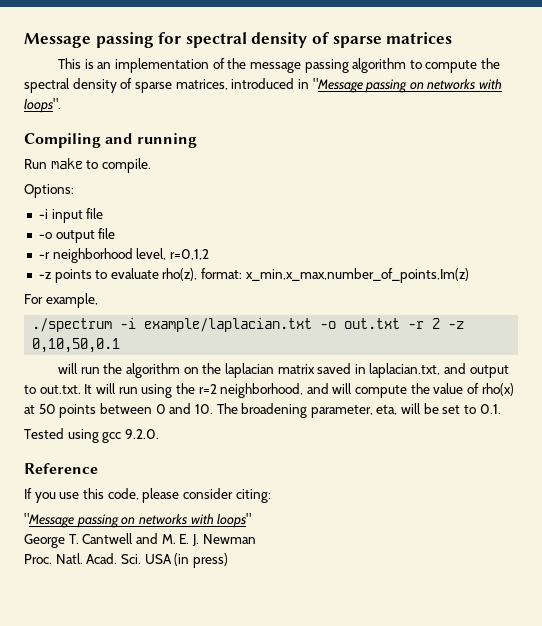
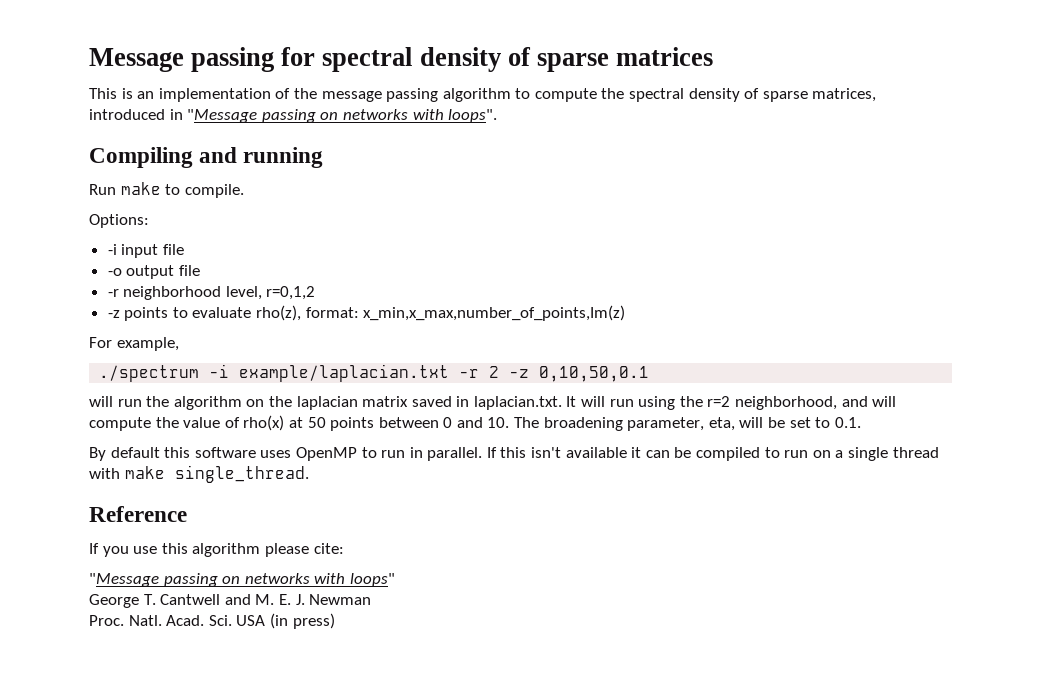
[320,318,401,329] -o out.txt -> (450, 373) none
[369,363,509,378] [24,385,81,394] laplacian.txt, and output to out.txt. -> [473,396,562,410] laplacian.txt.
[24,428,159,443] Tested using gcc 9.2.0. -> [89,447,939,461] [89,465,309,483] By default this software uses OpenMP to run in parallel. If this isn't available it can be compiled to run on a single thread with make single_thread.
[107,488,271,503] code, please consider citing: -> [192,543,344,557] algorithm please cite:

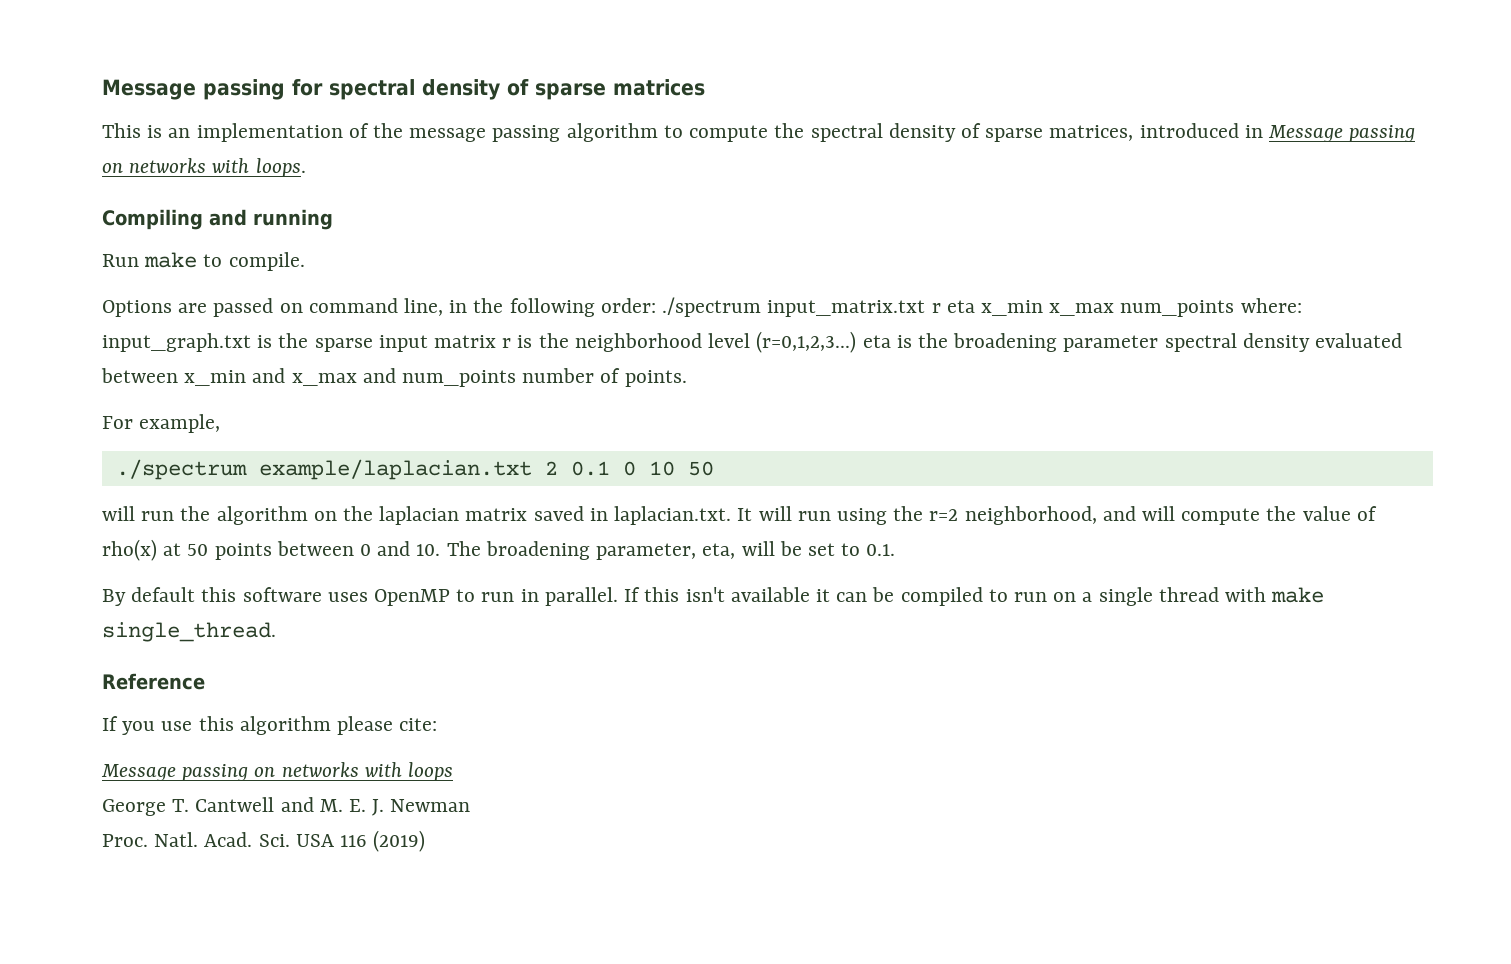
[187,109,498,123] "Message passing on networks with loops". -> [1267,125,1416,142] [102,158,306,177] Message passing on networks with loops.
[89,214,149,228] [107,244,184,258] [107,265,200,279] [107,286,316,300] [107,305,626,321] [89,337,179,351] [99,364,650,382] Options: // -i input file // -o output file // -r neighborhood level, r=0,1,2 // -z points to evaluate rho(z), format: x_min,x_max,number_of_points,Im(z) // For example, // ./spectrum -i example/laplacian.txt -r 2 -z 0,10,50,0.1 -> [102,297,1302,317] [102,331,1402,353] [101,368,687,387] [102,414,221,433] [115,459,714,480] Options are passed on command line, in the following order: ./spectrum input_matrix.txt r eta x_min x_max num_points where: input_graph.txt is the sparse input matrix r is the neighborhood level (r=0,1,2,3...) eta is the broadening parameter spectral density evaluated between x_min and x_max and num_points number of points. // For example, // ./spectrum example/laplacian.txt 2 0.1 0 10 50
[89,573,395,587] "Message passing on networks with loops" -> [101,762,454,781] Message passing on networks with loops
[269,613,335,629] (in press) -> [340,830,426,852] 116 (2019)

